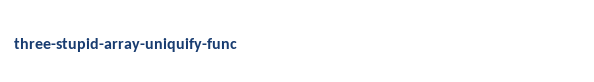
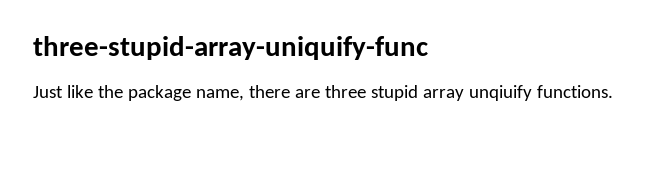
(237, 45) none -> [33,85,613,101] // Just like the package name, there are three stupid array unqiuify functions.

